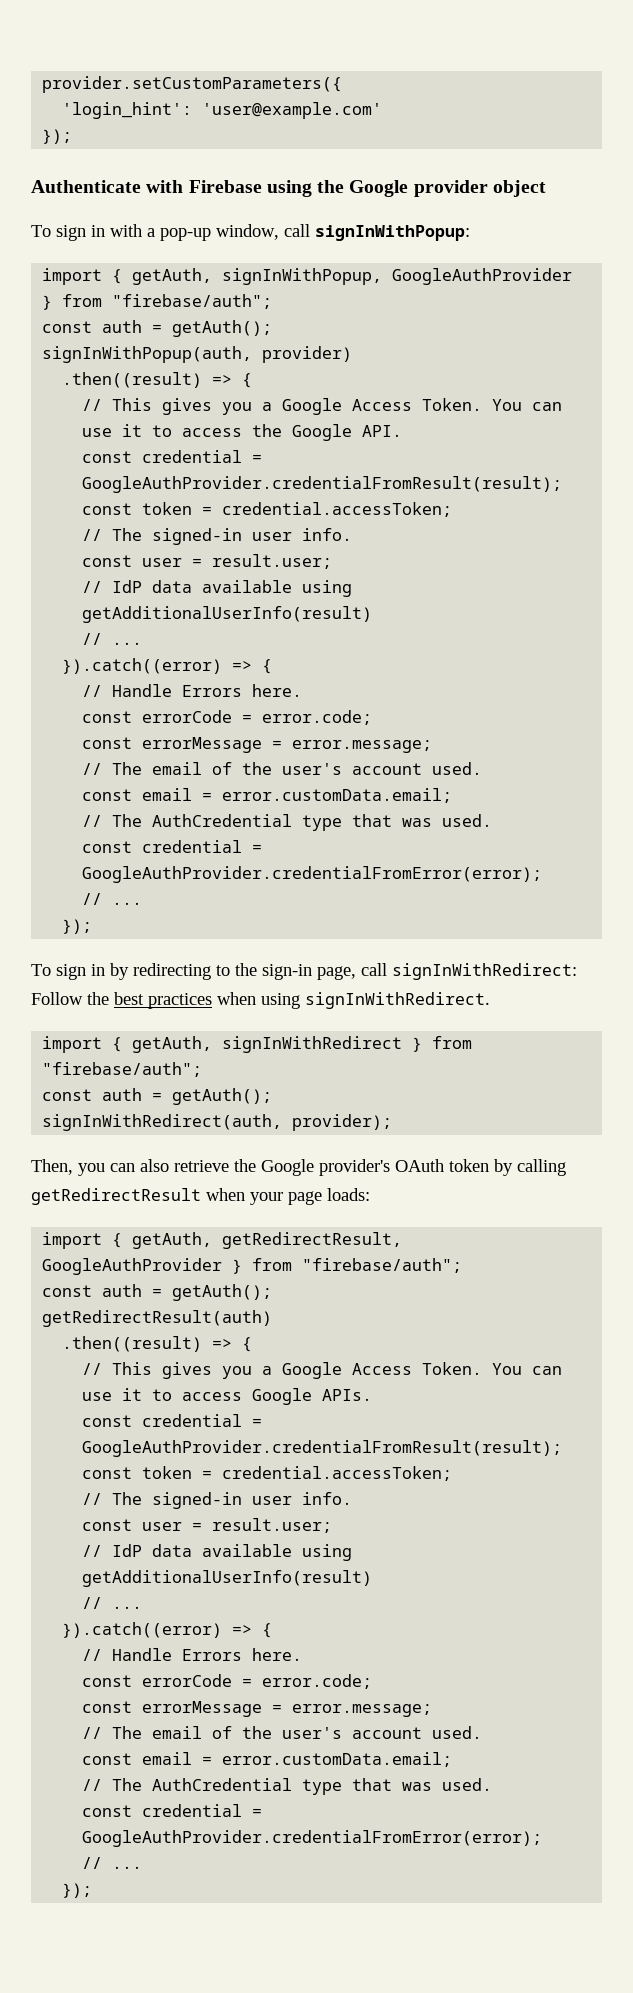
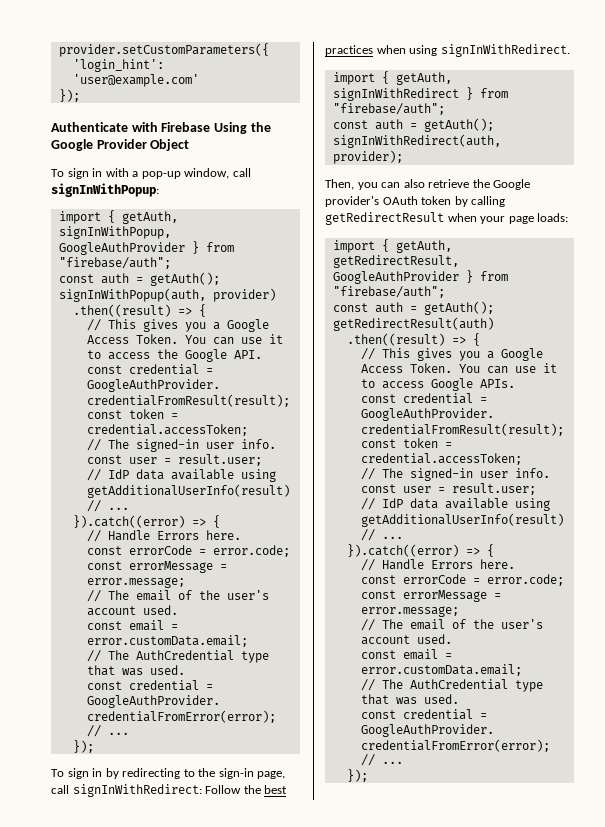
[266,180,546,197] using the Google provider object -> [213,122,271,134] [51,139,190,151] Using the Google Provider Object

